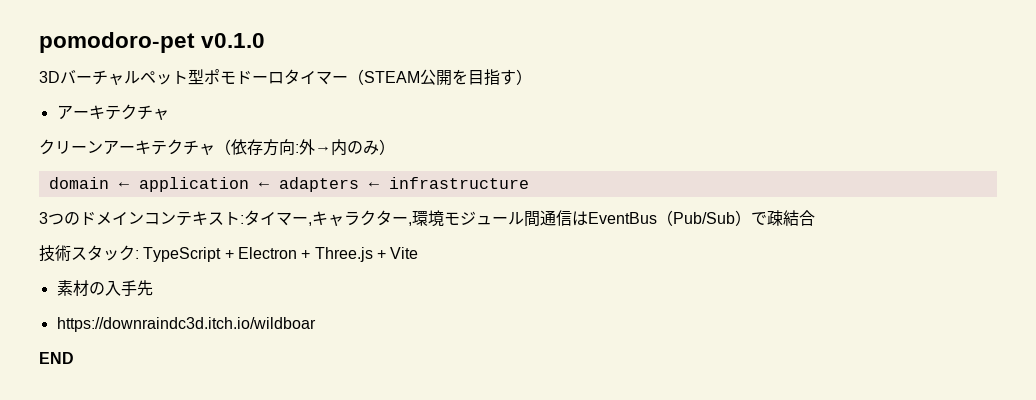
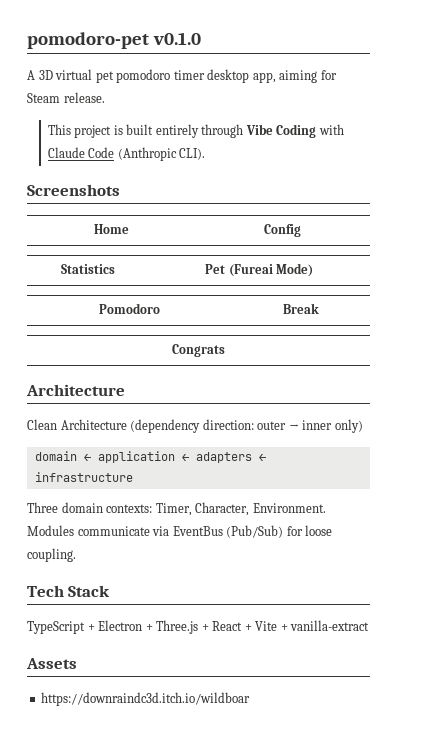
[39,69,532,86] [56,104,169,120] [39,139,395,156] 3Dバーチャルペット型ポモドーロタイマー（STEAM公開を目指す） // アーキテクチャ // クリーンアーキテクチャ（依存方向:外→内のみ） -> [27,69,337,83] [27,92,105,103] [47,124,344,138] [47,147,206,161] [27,184,120,196] [93,224,129,234] [263,224,301,237] [61,264,115,274] [204,263,314,277] [99,303,160,314] [282,303,319,314] [172,344,225,357] [26,384,125,396] [27,419,363,433] A 3D virtual pet pomodoro timer desktop app, aiming for Steam release. // This project is built entirely through Vibe Coding with Claude Code (Anthropic CLI). // Screenshots // Home | Config // Statistics | Pet (Fureai Mode) // Pomodoro | Break // Congrats // Architecture // Clean Architecture (dependency direction: outer → inner only)
[39,210,815,227] [39,245,139,262] 3つのドメインコンテキスト:タイマー,キャラクター,環境モジュール間通信はEventBus（Pub/Sub）で疎結合 // 技術スタック: -> [27,502,326,516] [27,525,333,538] [27,548,76,562] [27,585,111,597] Three domain contexts: Timer, Character, Environment. Modules communicate via EventBus (Pub/Sub) for loose coupling. // Tech Stack //
(386, 254) none -> [212,621,252,631] React +
[56,280,153,297] // 素材の入手先 -> [280,620,370,631] [26,658,77,669] + vanilla-extract // Assets
[39,352,74,364] // END -> (251, 699) none

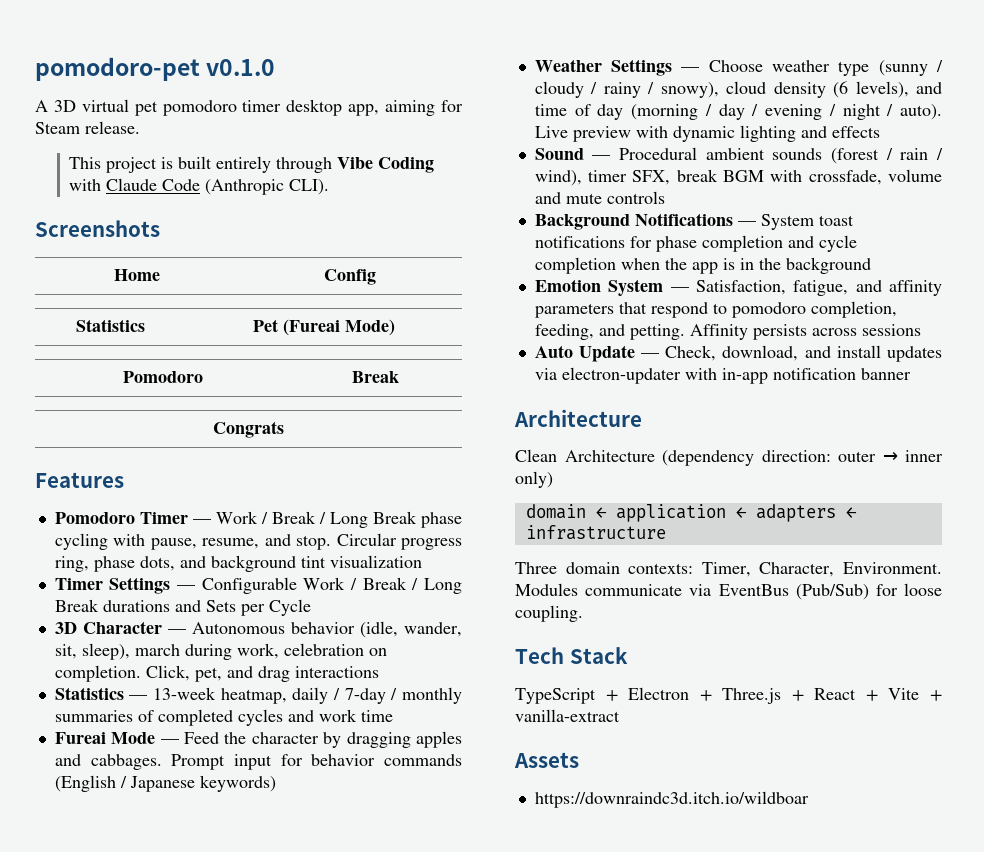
(225, 350) none -> [35,472,124,488] [54,511,462,528] [54,533,462,550] [54,555,422,572] [54,577,462,594] [54,599,311,616] [54,621,462,638] [54,643,387,660] [54,665,379,682] [54,687,462,704] [54,709,393,726] [54,731,462,748] [54,754,462,770] [54,775,276,792] [534,59,943,76] [534,81,942,98] [534,104,942,120] [534,125,880,142] [534,147,943,164] [534,169,942,186] [534,191,665,204] [534,213,854,230] [534,235,857,252] [534,257,871,274] [534,279,942,296] [534,301,897,318] [534,324,921,340] [534,345,942,362] [534,367,911,384] // Features // Pomodoro Timer — Work / Break / Long Break phase cycling with pause, resume, and stop. Circular progress ring, phase dots, and background tint visualization // Timer Settings — Configurable Work / Break / Long Break durations and Sets per Cycle // 3D Character — Autonomous behavior (idle, wander, sit, sleep), march during work, celebration on completion. Click, pet, and drag interactions // Statistics — 13-week heatmap, daily / 7-day / monthly summaries of completed cycles and work time // Fureai Mode — Feed the character by dragging apples and cabbages. Prompt input for behavior commands (English / Japanese keywords) // Weather Settings — Choose weather type (sunny / cloudy / rainy / snowy), cloud density (6 levels), and time of day (morning / day / evening / night / auto). Live preview with dynamic lighting and effects // Sound — Procedural ambient sounds (forest / rain / wind), timer SFX, break BGM with crossfade, volume and mute controls // Background Notifications — System toast notifications for phase completion and cycle completion when the app is in the background // Emotion System — Satisfaction, fatigue, and affinity parameters that respond to pomodoro completion, feeding, and petting. Affinity persists across sessions // Auto Update — Check, download, and install updates via electron-updater with in-app notification banner

